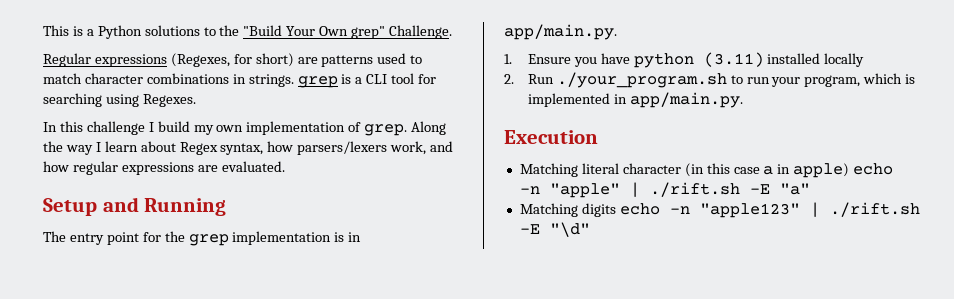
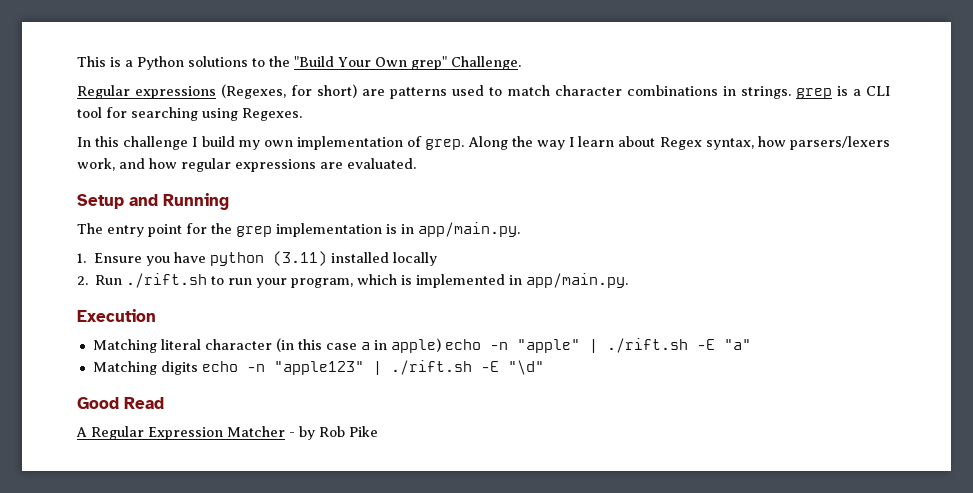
[556,72,727,88] ./your_program.sh -> [126,273,208,288] ./rift.sh
(590, 229) none -> [77,397,164,409] [76,426,378,440] // Good Read // A Regular Expression Matcher - by Rob Pike

